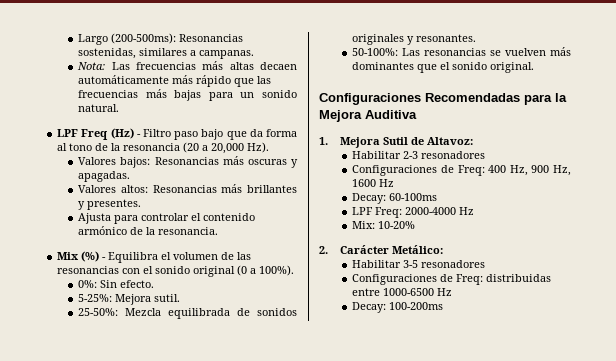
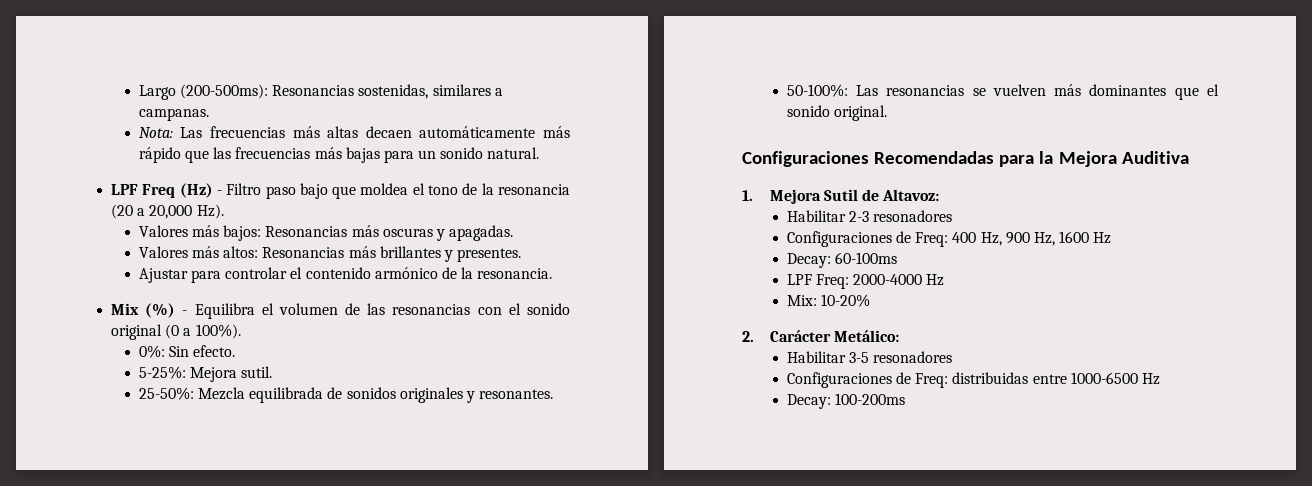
[249,129,297,137] [57,143,68,151] da forma al -> [360,183,425,195] moldea el
(117, 161) none -> [191,225,219,237] más
(117, 189) none -> [191,246,219,258] más
[78,213,112,224] Ajusta -> [138,268,188,283] Ajustar

